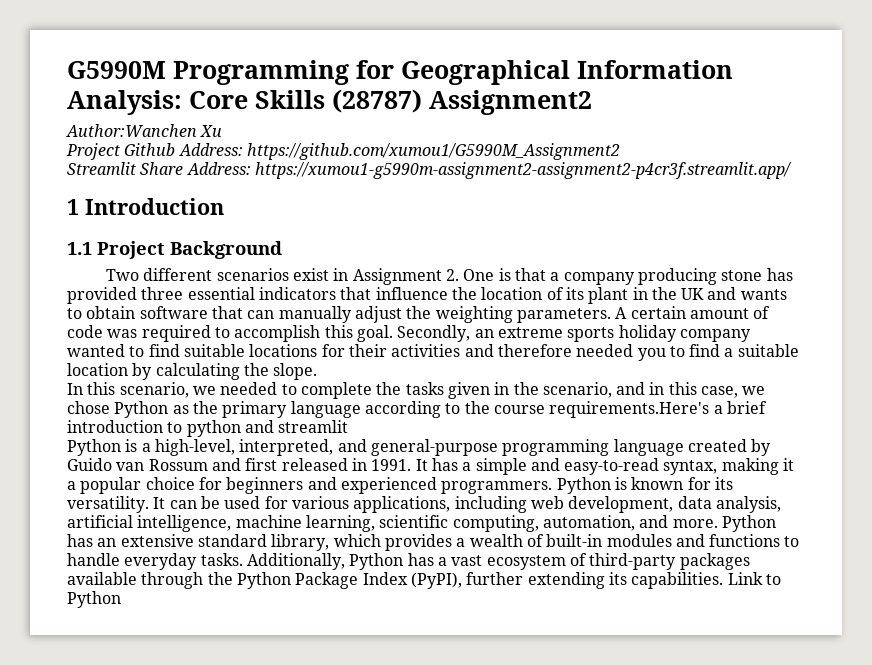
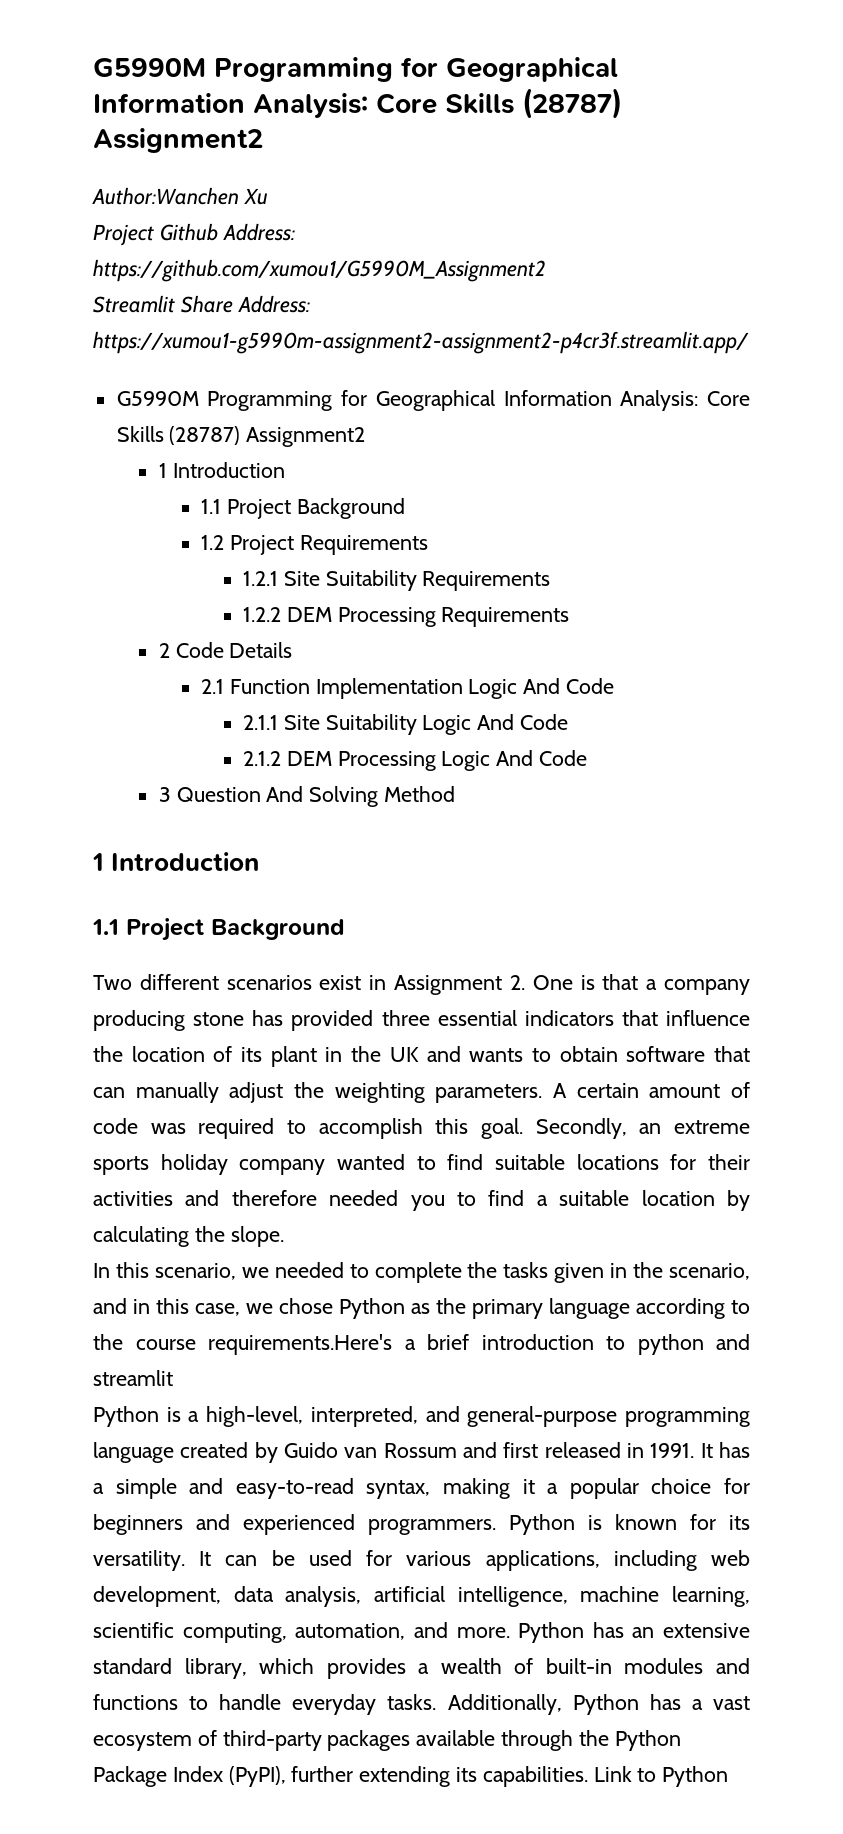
(792, 170) none -> [116,390,751,411] [116,426,366,447] [158,462,285,478] [200,498,405,519] [200,535,428,555] [243,570,551,591] [243,607,570,627] [158,642,293,658] [200,678,614,699] [243,714,569,735] [243,750,588,771] [158,786,456,807] // G5990M Programming for Geographical Information Analysis: Core Skills (28787) Assignment2 // 1 Introduction // 1.1 Project Background // 1.2 Project Requirements // 1.2.1 Site Suitability Requirements // 1.2.2 DEM Processing Requirements // 2 Code Details // 2.1 Function Implementation Logic And Code // 2.1.1 Site Suitability Logic And Code // 2.1.2 DEM Processing Logic And Code // 3 Question And Solving Method

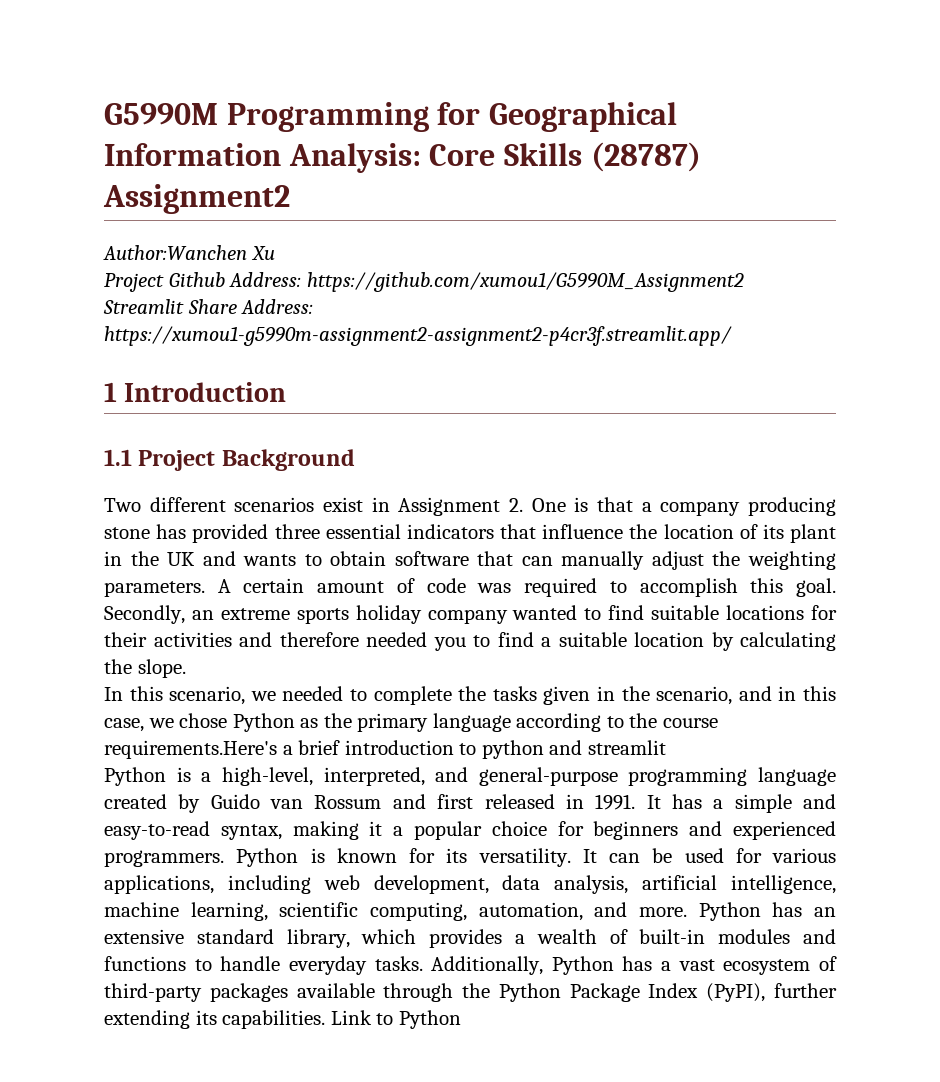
[116,390,751,411] [116,426,366,447] [158,462,285,478] [200,498,405,519] [200,535,428,555] [243,570,551,591] [243,607,570,627] [158,642,293,658] [200,678,614,699] [243,714,569,735] [243,750,588,771] [158,786,456,807] // G5990M Programming for Geographical Information Analysis: Core Skills (28787) Assignment2 // 1 Introduction // 1.1 Project Background // 1.2 Project Requirements // 1.2.1 Site Suitability Requirements // 1.2.2 DEM Processing Requirements // 2 Code Details // 2.1 Function Implementation Logic And Code // 2.1.1 Site Suitability Logic And Code // 2.1.2 DEM Processing Logic And Code // 3 Question And Solving Method -> (732, 336) none

